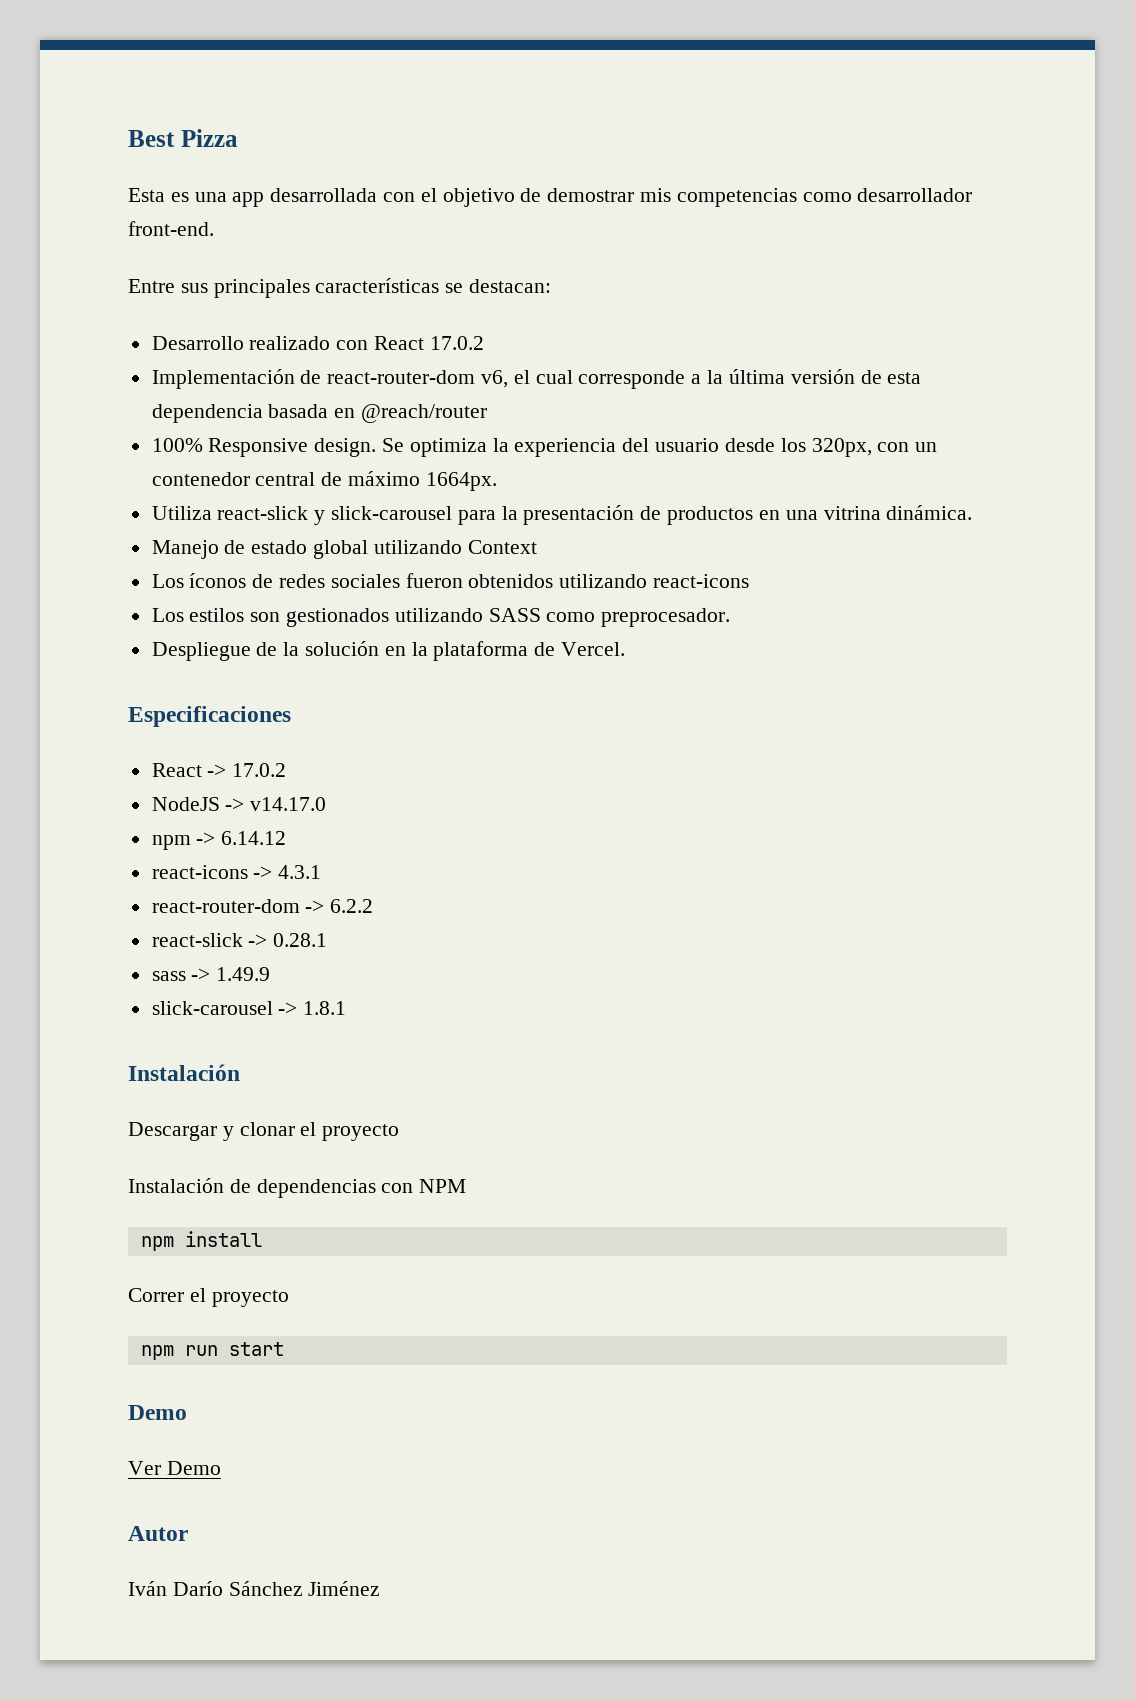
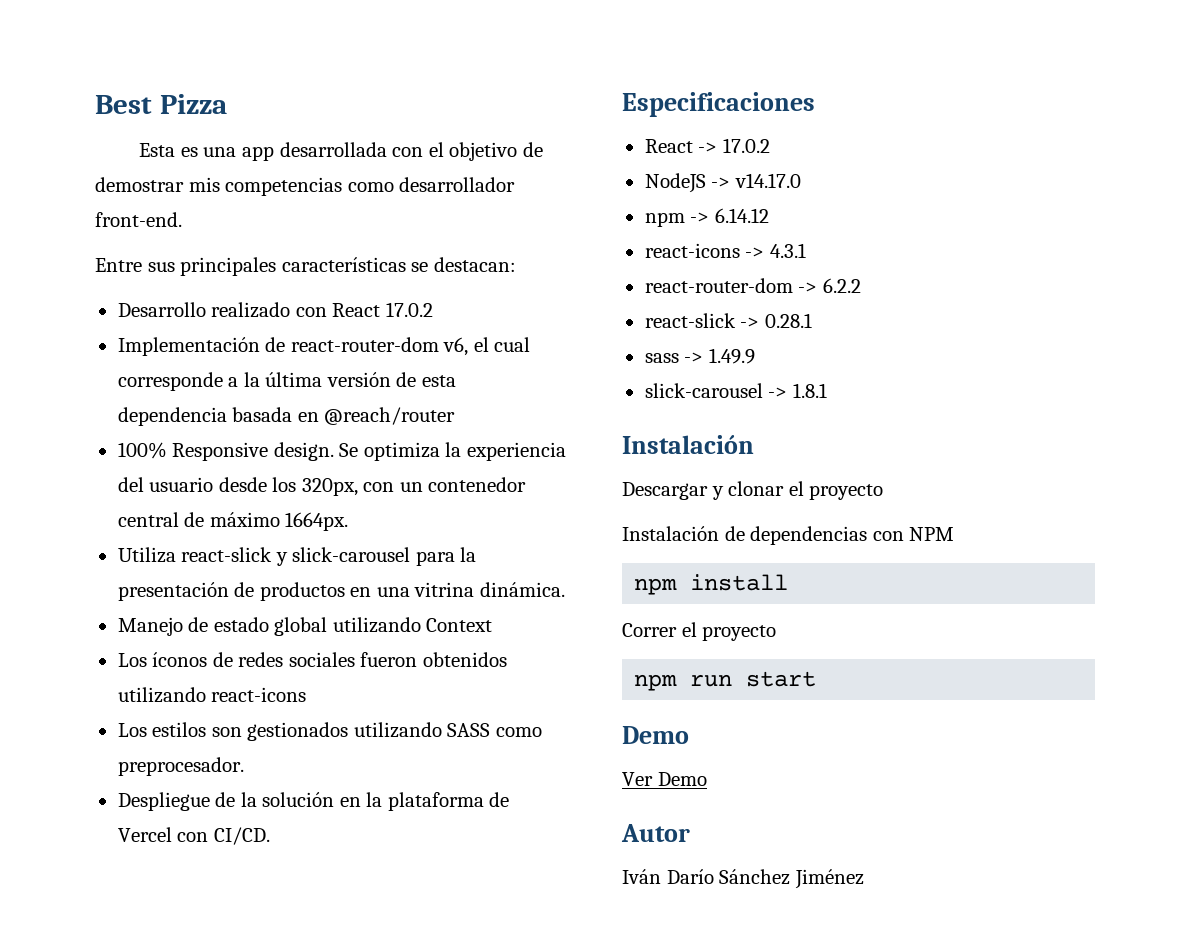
[561,642,626,656] Vercel. -> [117,827,270,845] Vercel con CI/CD.

